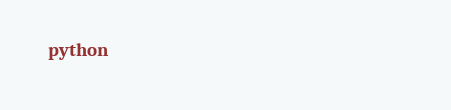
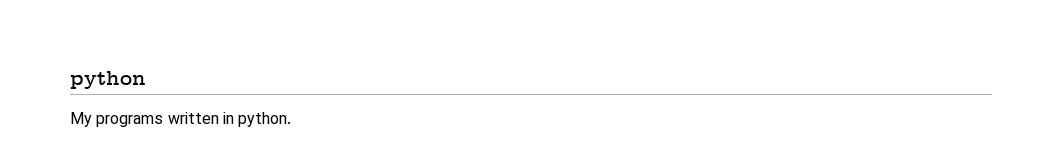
(109, 51) none -> [70,112,292,127] // My programs written in python.

